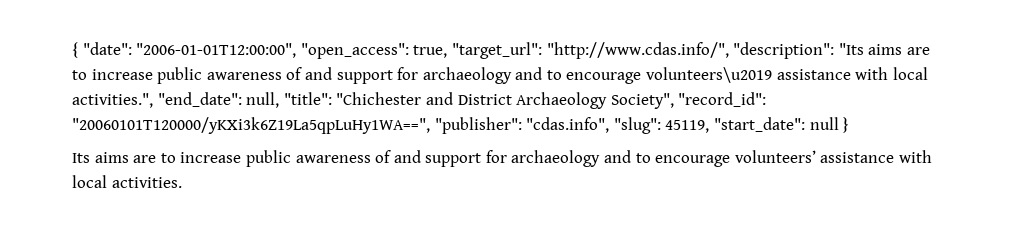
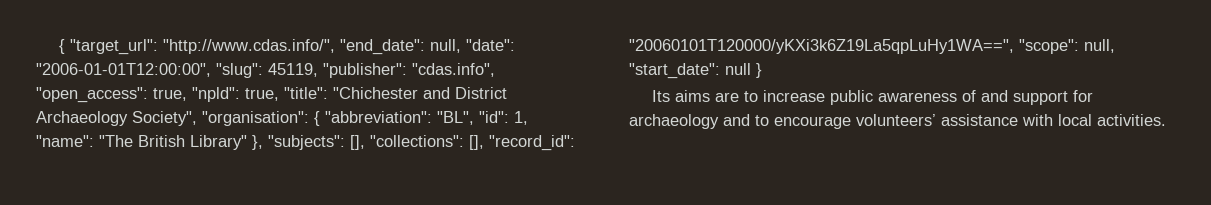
[72,42,930,59] [72,67,928,84] [72,92,280,108] { "date": "2006-01-01T12:00:00", "open_access": true, "target_url": "http://www.cdas.info/", "description": "Its aims are to increase public awareness of and support for archaeology and to encourage volunteers\u2019 assistance with local activities.", "end_date": null, -> [58,39,515,55] [36,63,495,78] [36,87,279,103] { "target_url": "http://www.cdas.info/", "end_date": null, "date": "2006-01-01T12:00:00", "slug": 45119, "publisher": "cdas.info", "open_access": true, "npld": true,
[678,92,767,107] [72,117,710,134] "record_id": "20060101T120000/yKXi3k6Z19La5qpLuHy1WA==", "publisher": "cdas.info", "slug": 45119, -> [202,111,528,126] [36,135,575,151] [629,39,1115,54] "organisation": { "abbreviation": "BL", "id": 1, "name": "The British Library" }, "subjects": [], "collections": [], "record_id": "20060101T120000/yKXi3k6Z19La5qpLuHy1WA==", "scope": null,

